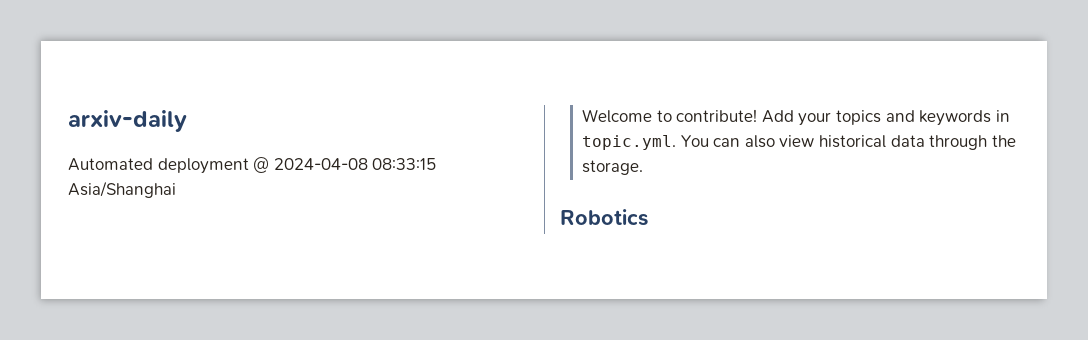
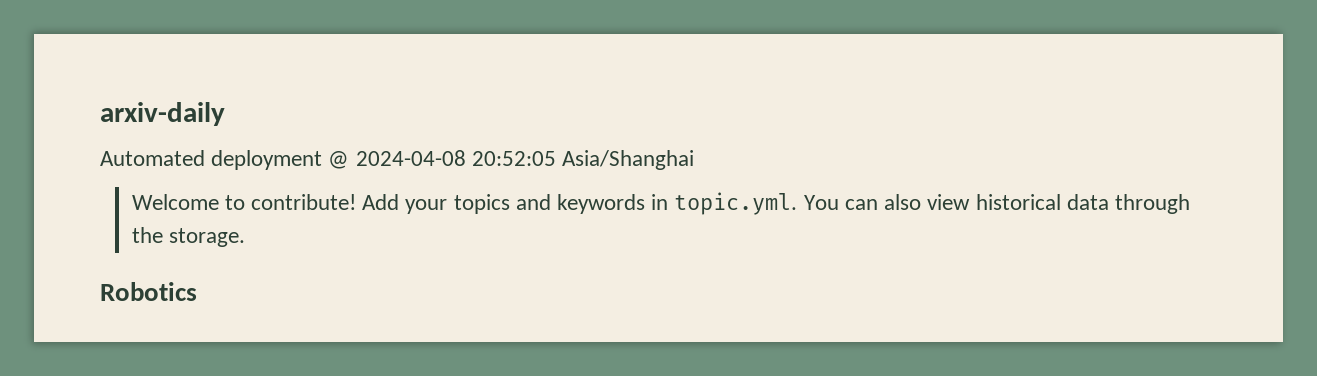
[372,158,437,170] 08:33:15 -> [471,151,556,166] 20:52:05

